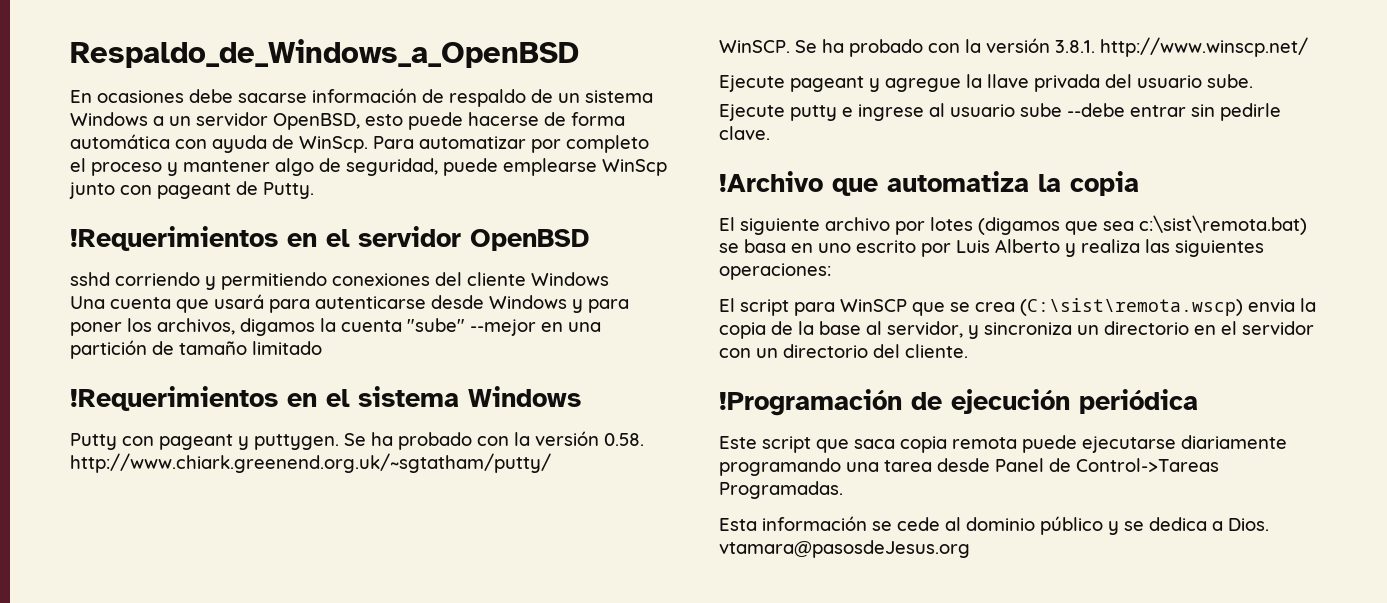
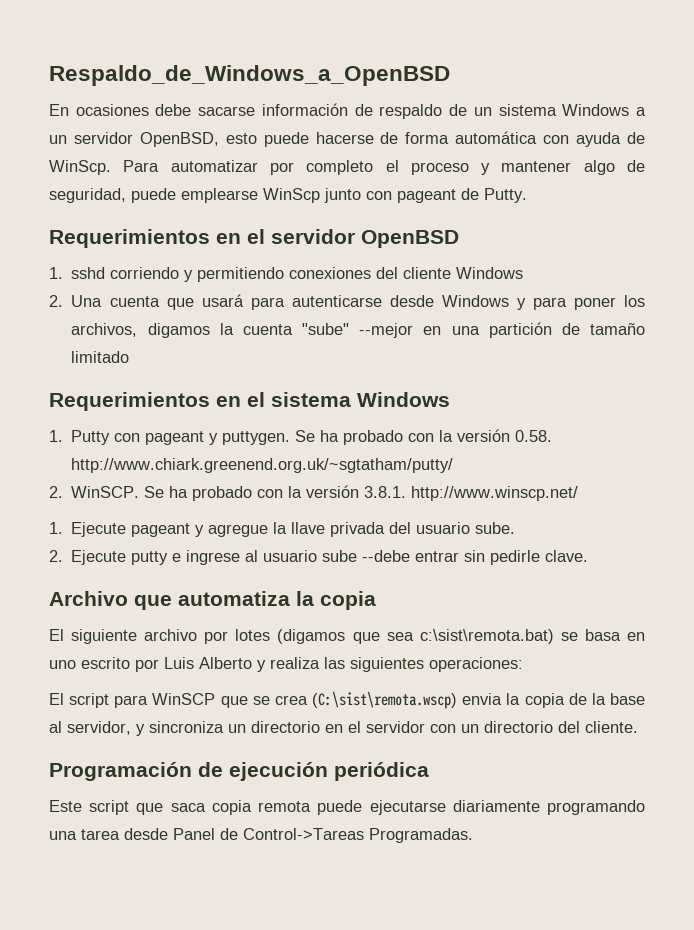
[70,226,278,251] !Requerimientos -> [49,229,210,248] Requerimientos
(590, 240) none -> [49,267,63,279] 1.
(609, 279) none -> [49,295,63,307] 2.
[70,386,278,411] !Requerimientos -> [49,392,210,411] Requerimientos
(581, 396) none -> [49,430,63,442] 1.
(551, 463) none -> [49,486,63,498] 2.
(1308, 47) none -> [49,522,63,534] 1.
(1253, 81) none -> [49,550,63,562] 2.
[719,171,823,192] !Archivo -> [49,591,128,606] Archivo
[719,389,902,416] !Programación -> [49,762,192,781] Programación
[719,516,1269,535] [719,540,970,558] // Esta información se cede al dominio público y se dedica a Dios. vtamara@pasosdeJesus.org -> (473, 835) none

